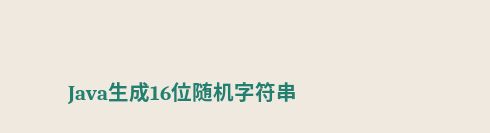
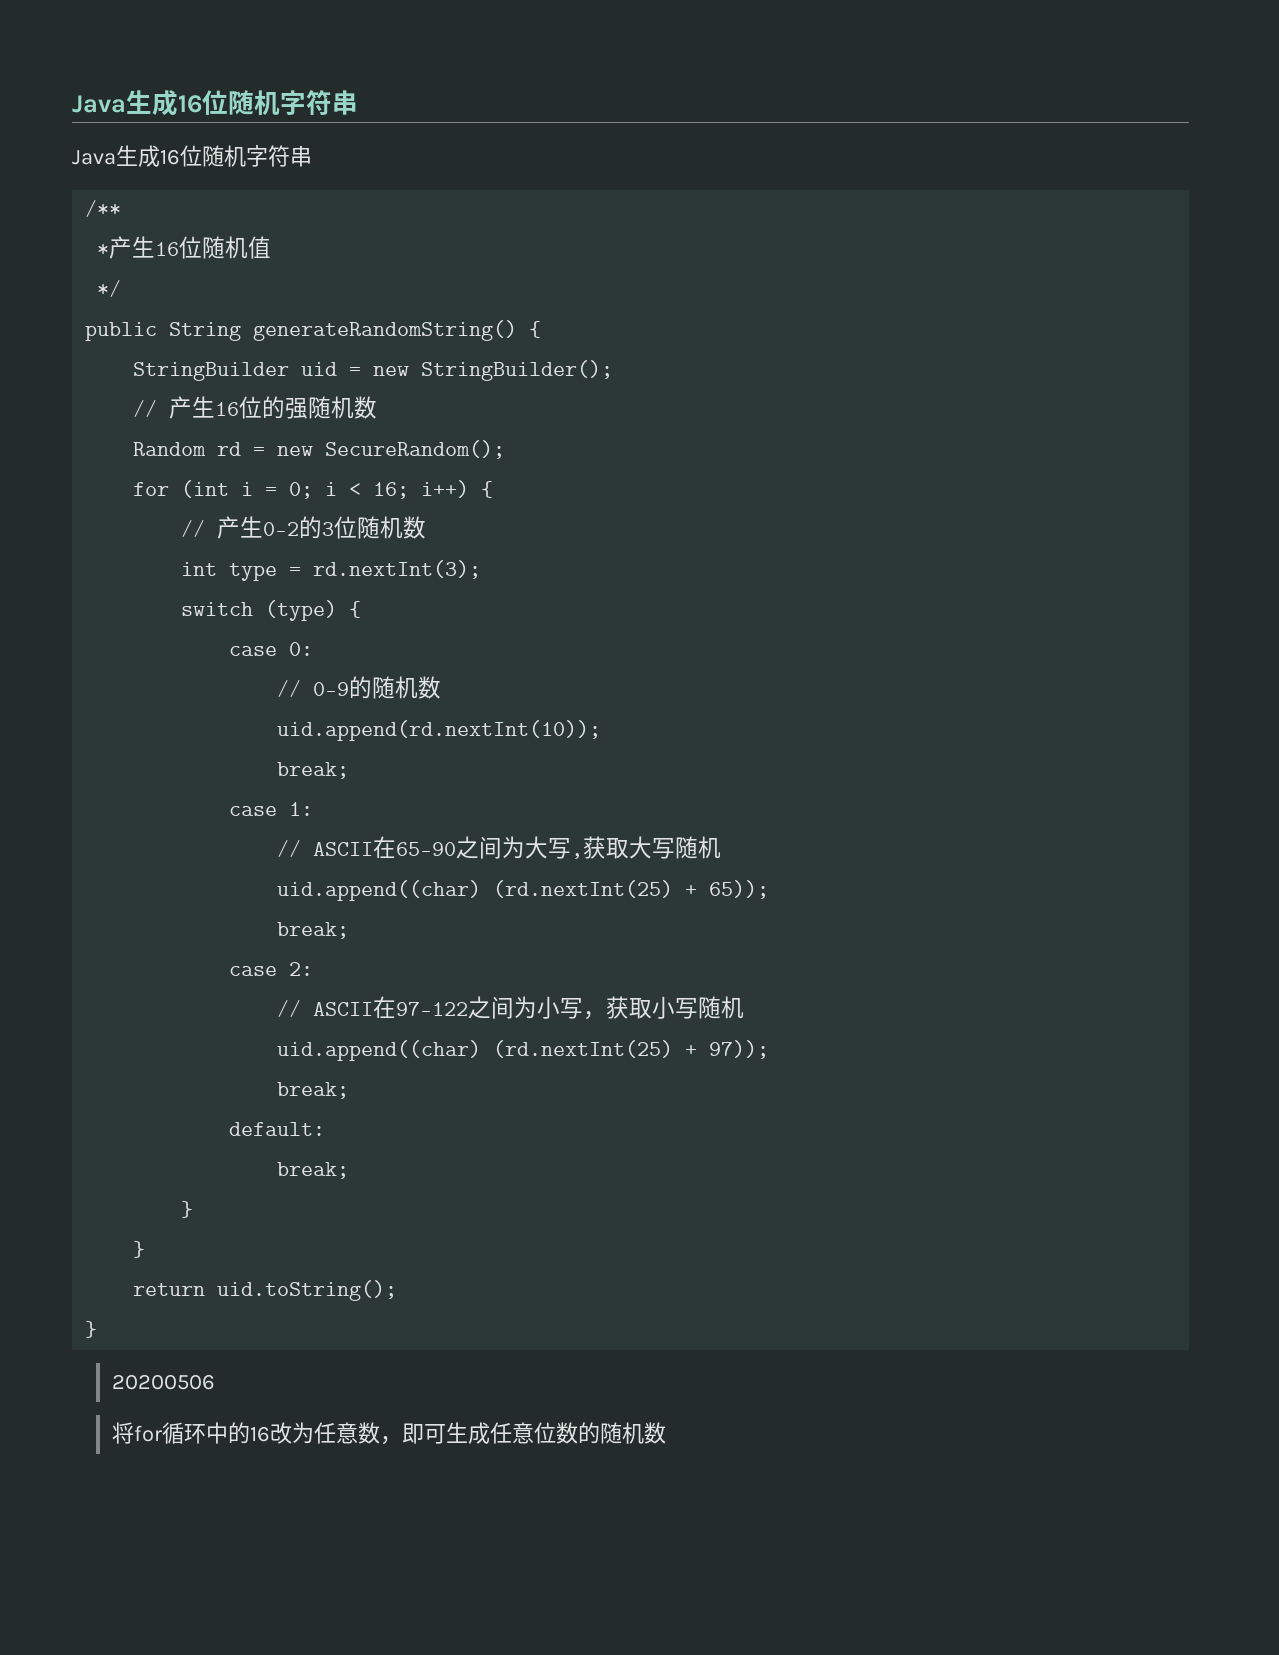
[67,81,297,104] Java生成16位随机字符串 -> [72,90,358,116] [72,145,312,167] [85,200,122,217] [97,236,272,259] [97,280,122,297] [85,320,542,341] [133,360,614,381] [133,396,378,419] [133,440,506,459] [133,480,494,499] [181,516,427,539] [181,560,482,581] [181,600,362,621] [229,642,314,656] [277,676,442,699] [277,720,602,741] [277,762,350,779] [229,802,314,816] [277,836,722,859] [277,880,770,901] [277,922,350,939] [229,962,314,976] [277,996,745,1020] [277,1040,770,1061] [277,1082,350,1099] [229,1122,326,1136] [277,1162,350,1179] [181,1201,194,1218] [133,1241,146,1258] [133,1280,398,1301] [85,1321,98,1338] [111,1374,215,1390] [111,1422,666,1445] Java生成16位随机字符串 // Java生成16位随机字符串 // /** // *产生16位随机值 // */ // public String generateRandomString() { // StringBuilder uid = new StringBuilder(); // // 产生16位的强随机数 // Random rd = new SecureRandom(); // for (int i = 0; i < 16; i++) { // // 产生0-2的3位随机数 // int type = rd.nextInt(3); // switch (type) { // case 0: // // 0-9的随机数 // uid.append(rd.nextInt(10)); // break; // case 1: // // ASCII在65-90之间为大写,获取大写随机 // uid.append((char) (rd.nextInt(25) + 65)); // break; // case 2: // // ASCII在97-122之间为小写，获取小写随机 // uid.append((char) (rd.nextInt(25) + 97)); // break; // default: // break; // } // } // return uid.toString(); // } // 20200506 // 将for循环中的16改为任意数，即可生成任意位数的随机数

